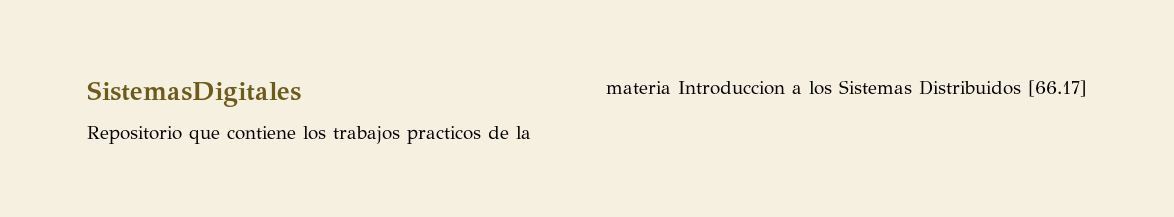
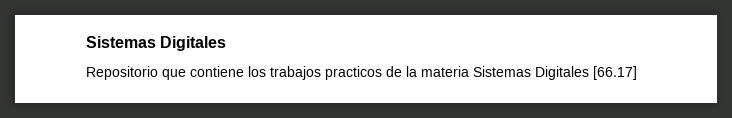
[87,81,301,107] SistemasDigitales -> [86,36,227,51] Sistemas Digitales
[678,80,1021,95] Introduccion a los Sistemas Distribuidos -> [473,66,589,80] Sistemas Digitales

